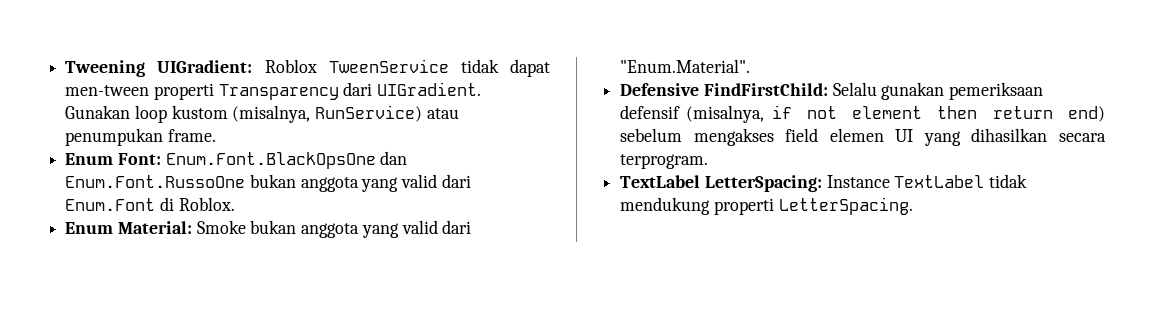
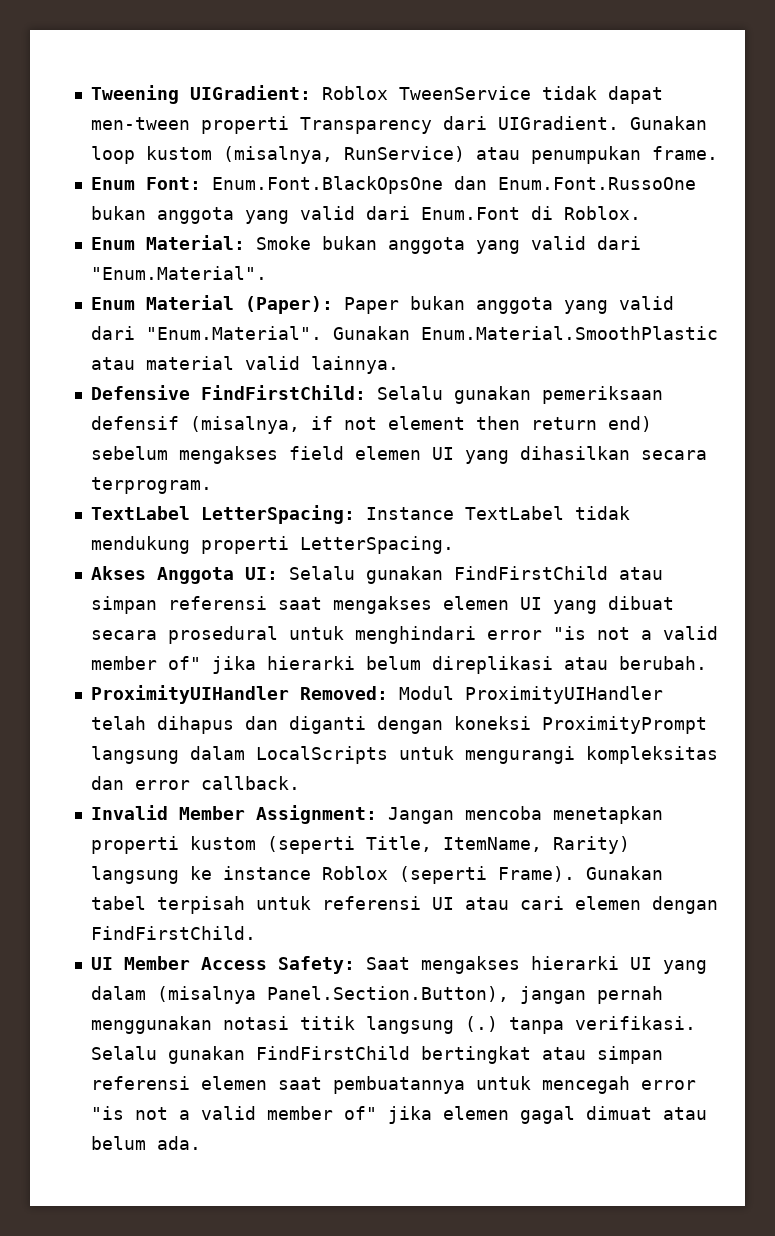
(751, 66) none -> [90,295,674,314] [90,326,718,340] [90,356,399,374] // Enum Material (Paper): Paper bukan anggota yang valid dari "Enum.Material". Gunakan Enum.Material.SmoothPlastic atau material valid lainnya.
(913, 206) none -> [90,566,663,584] [90,596,674,614] [90,626,718,644] [90,656,707,674] [90,685,663,704] [90,716,707,734] [90,746,718,764] [90,776,300,790] [90,805,663,824] [90,836,630,854] [90,866,663,884] [90,896,718,914] [90,926,256,940] [90,956,707,974] [90,986,663,1004] [90,1016,696,1034] [90,1046,663,1064] [90,1076,696,1094] [90,1106,707,1124] [90,1136,201,1150] // Akses Anggota UI: Selalu gunakan FindFirstChild atau simpan referensi saat mengakses elemen UI yang dibuat secara prosedural untuk menghindari error "is not a valid member of" jika hierarki belum direplikasi atau berubah. // ProximityUIHandler Removed: Modul ProximityUIHandler telah dihapus dan diganti dengan koneksi ProximityPrompt langsung dalam LocalScripts untuk mengurangi kompleksitas dan error callback. // Invalid Member Assignment: Jangan mencoba menetapkan properti kustom (seperti Title, ItemName, Rarity) langsung ke instance Roblox (seperti Frame). Gunakan tabel terpisah untuk referensi UI atau cari elemen dengan FindFirstChild. // UI Member Access Safety: Saat mengakses hierarki UI yang dalam (misalnya Panel.Section.Button), jangan pernah menggunakan notasi titik langsung (.) tanpa verifikasi. Selalu gunakan FindFirstChild bertingkat atau simpan referensi elemen saat pembuatannya untuk mencegah error "is not a valid member of" jika elemen gagal dimuat atau belum ada.

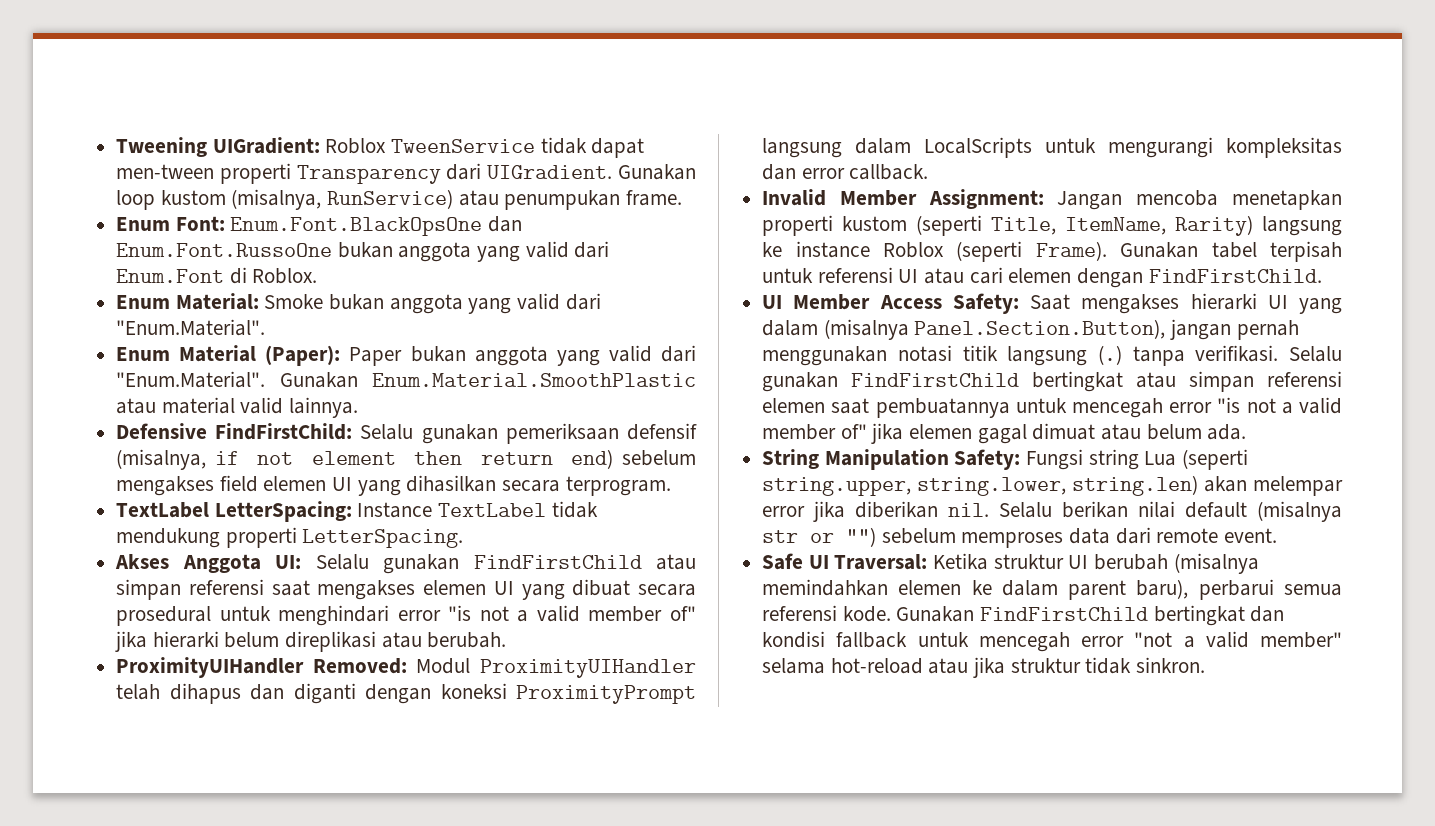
(201, 1143) none -> [762,449,1249,470] [762,475,1343,496] [762,501,1342,522] [762,527,1278,548] [762,553,1259,574] [762,579,1342,600] [762,605,1285,626] [762,631,1342,652] [762,657,1206,678] // String Manipulation Safety: Fungsi string Lua (seperti string.upper, string.lower, string.len) akan melempar error jika diberikan nil. Selalu berikan nilai default (misalnya str or "") sebelum memproses data dari remote event. // Safe UI Traversal: Ketika struktur UI berubah (misalnya memindahkan elemen ke dalam parent baru), perbarui semua referensi kode. Gunakan FindFirstChild bertingkat dan kondisi fallback untuk mencegah error "not a valid member" selama hot-reload atau jika struktur tidak sinkron.

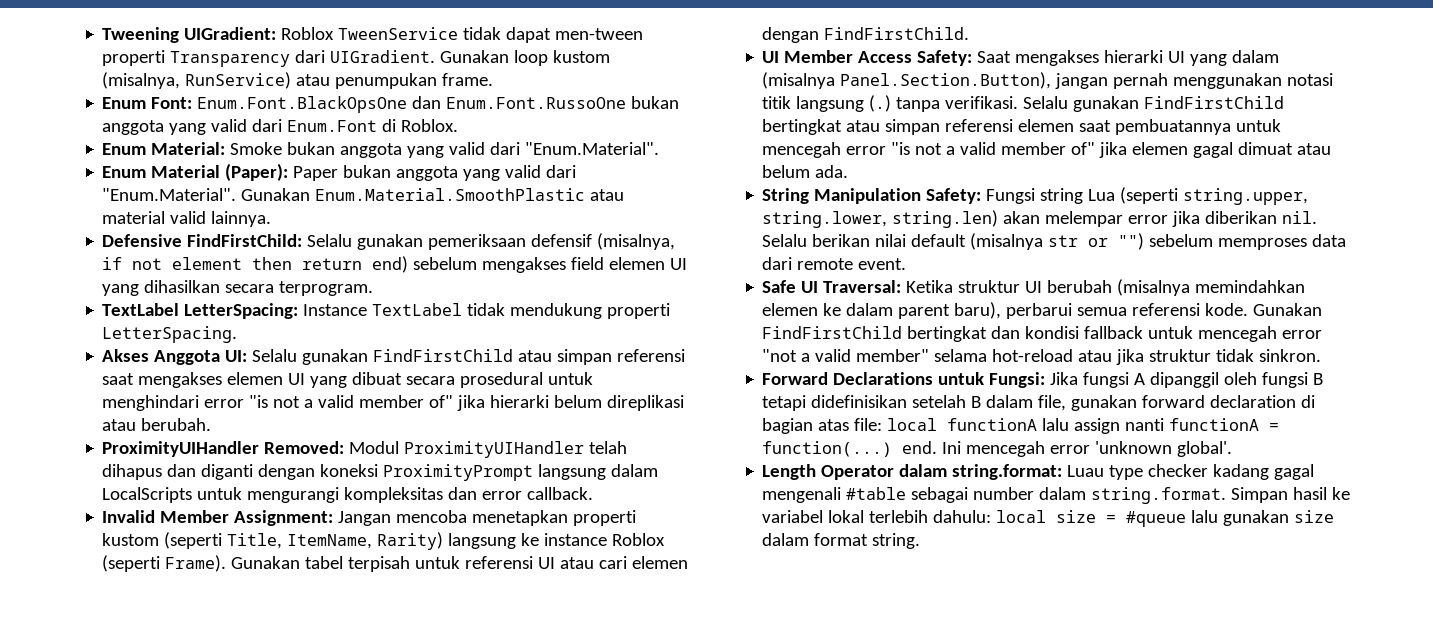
(1206, 665) none -> [762,372,1324,388] [762,395,1316,411] [762,418,1280,434] [762,441,1233,457] [762,464,1315,480] [762,487,1351,504] [762,510,1335,527] [762,533,921,549] // Forward Declarations untuk Fungsi: Jika fungsi A dipanggil oleh fungsi B tetapi didefinisikan setelah B dalam file, gunakan forward declaration di bagian atas file: local functionA lalu assign nanti functionA = function(...) end. Ini mencegah error 'unknown global'. // Length Operator dalam string.format: Luau type checker kadang gagal mengenali #table sebagai number dalam string.format. Simpan hasil ke variabel lokal terlebih dahulu: local size = #queue lalu gunakan size dalam format string.

